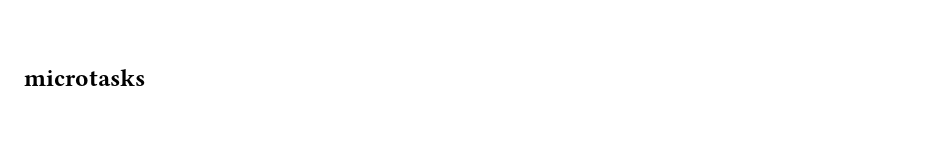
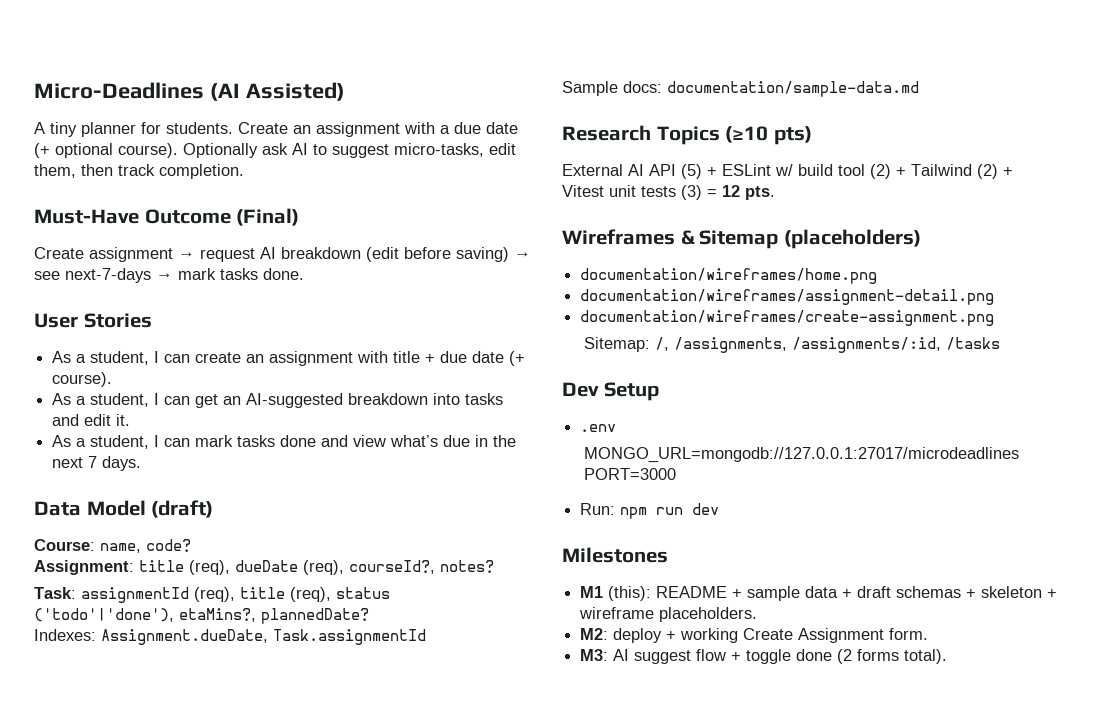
[24,69,145,86] microtasks -> [34,82,345,101] [34,122,518,137] [34,143,516,158] [34,164,244,179] [34,208,300,226] [34,247,531,262] [34,268,304,283] [34,313,152,328] [52,351,526,366] [52,372,113,387] [52,393,504,408] [52,414,131,426] [52,435,517,449] [52,456,142,471] [34,500,214,518] [34,539,191,553] [34,560,494,575] [34,587,390,603] [34,608,369,624] [34,629,426,645] [562,81,919,97] [562,125,812,145] [562,164,1013,179] [562,185,775,200] [562,229,921,249] [580,268,878,284] [580,289,995,305] [580,310,995,326] [583,337,1000,353] [562,382,659,401] [580,424,617,432] [583,447,1019,463] [583,468,676,480] [580,503,720,519] [562,547,668,563] [580,586,1058,601] [579,607,758,622] [580,628,929,643] [580,649,948,664] Micro-Deadlines (AI Assisted) // A tiny planner for students. Create an assignment with a due date (+ optional course). Optionally ask AI to suggest micro-tasks, edit them, then track completion. // Must-Have Outcome (Final) // Create assignment → request AI breakdown (edit before saving) → see next-7-days → mark tasks done. // User Stories // As a student, I can create an assignment with title + due date (+ course). // As a student, I can get an AI-suggested breakdown into tasks and edit it. // As a student, I can mark tasks done and view what’s due in the next 7 days. // Data Model (draft) // Course: name, code? // Assignment: title (req), dueDate (req), courseId?, notes? // Task: assignmentId (req), title (req), status ('todo'|'done'), etaMins?, plannedDate? // Indexes: Assignment.dueDate, Task.assignmentId // Sample docs: documentation/sample-data.md // Research Topics (≥10 pts) // External AI API (5) + ESLint w/ build tool (2) + Tailwind (2) + Vitest unit tests (3) = 12 pts. // Wireframes & Sitemap (placeholders) // documentation/wireframes/home.png // documentation/wireframes/assignment-detail.png // documentation/wireframes/create-assignment.png // Sitemap: /, /assignments, /assignments/:id, /tasks // Dev Setup // .env // MONGO_URL=mongodb://127.0.0.1:27017/microdeadlines PORT=3000 // Run: npm run dev // Milestones // M1 (this): README + sample data + draft schemas + skeleton + wireframe placeholders. // M2: deploy + working Create Assignment form. // M3: AI suggest flow + toggle done (2 forms total).

